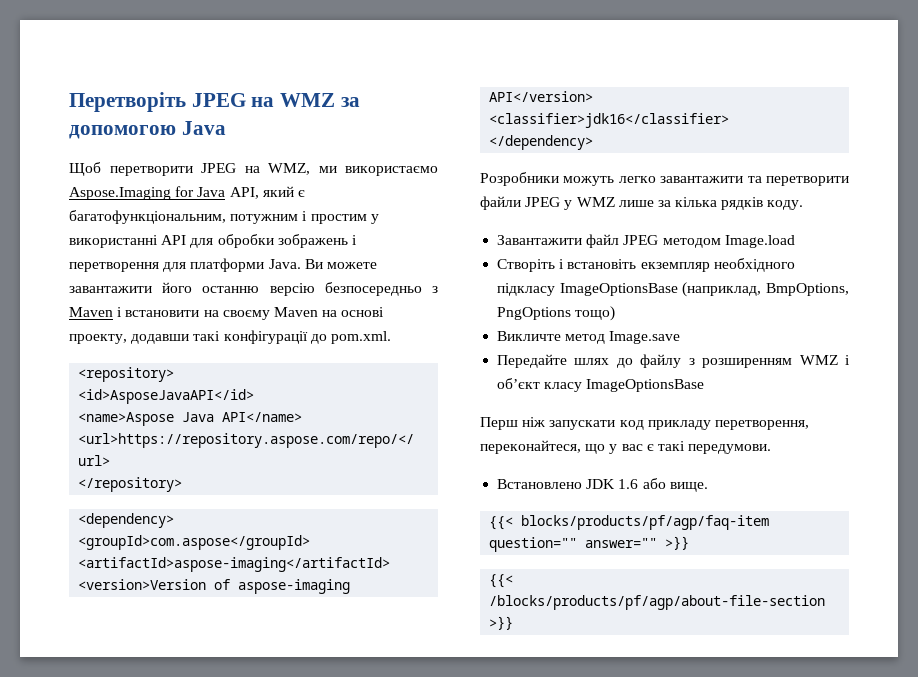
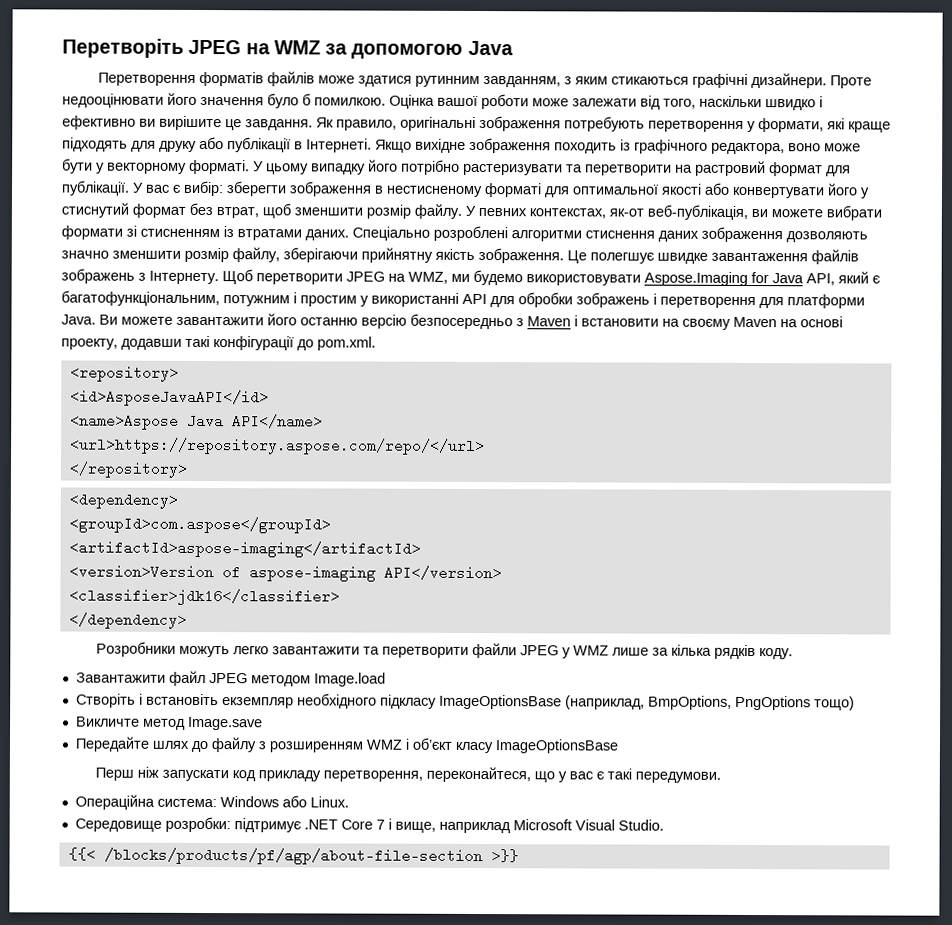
(226, 128) none -> [98,71,873,89] [62,92,823,111] [62,115,891,133] [62,136,861,155] [62,158,851,177] [61,180,870,199] [61,202,882,221] [61,225,868,243] [61,247,859,265] [61,268,219,285] Перетворення форматів файлів може здатися рутинним завданням, з яким стикаються графічні дизайнери. Проте недооцінювати його значення було б помилкою. Оцінка вашої роботи може залежати від того, наскільки швидко і ефективно ви вирішите це завдання. Як правило, оригінальні зображення потребують перетворення у формати, які краще підходять для друку або публікації в Інтернеті. Якщо вихідне зображення походить із графічного редактора, воно може бути у векторному форматі. У цьому випадку його потрібно растеризувати та перетворити на растровий формат для публікації. У вас є вибір: зберегти зображення в нестисненому форматі для оптимальної якості або конвертувати його у стиснутий формат без втрат, щоб зменшити розмір файлу. У певних контекстах, як-от веб-публікація, ви можете вибрати формати зі стисненням із втратами даних. Спеціально розроблені алгоритми стиснення даних зображення дозволяють значно зменшити розмір файлу, зберігаючи прийнятну якість зображення. Це полегшує швидке завантаження файлів зображень з Інтернету.
[345,166,438,176] використаємо -> [473,269,641,286] будемо використовувати
[497,478,708,492] [489,515,770,530] [489,536,690,552] Встановлено JDK 1.6 або вище. // {{< blocks/products/pf/agp/faq-item question="" answer="" >}} -> [74,794,349,810] [74,816,664,834] Операційна система: Windows або Linux. // Середовище розробки: підтримує .NET Core 7 і вище, наприклад Microsoft Visual Studio.

